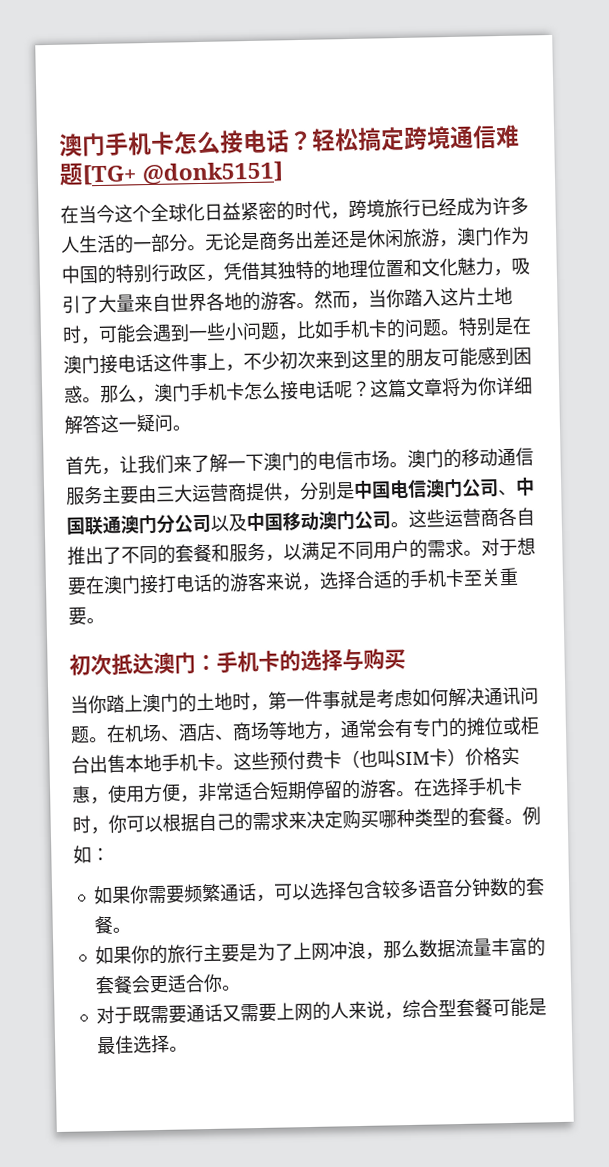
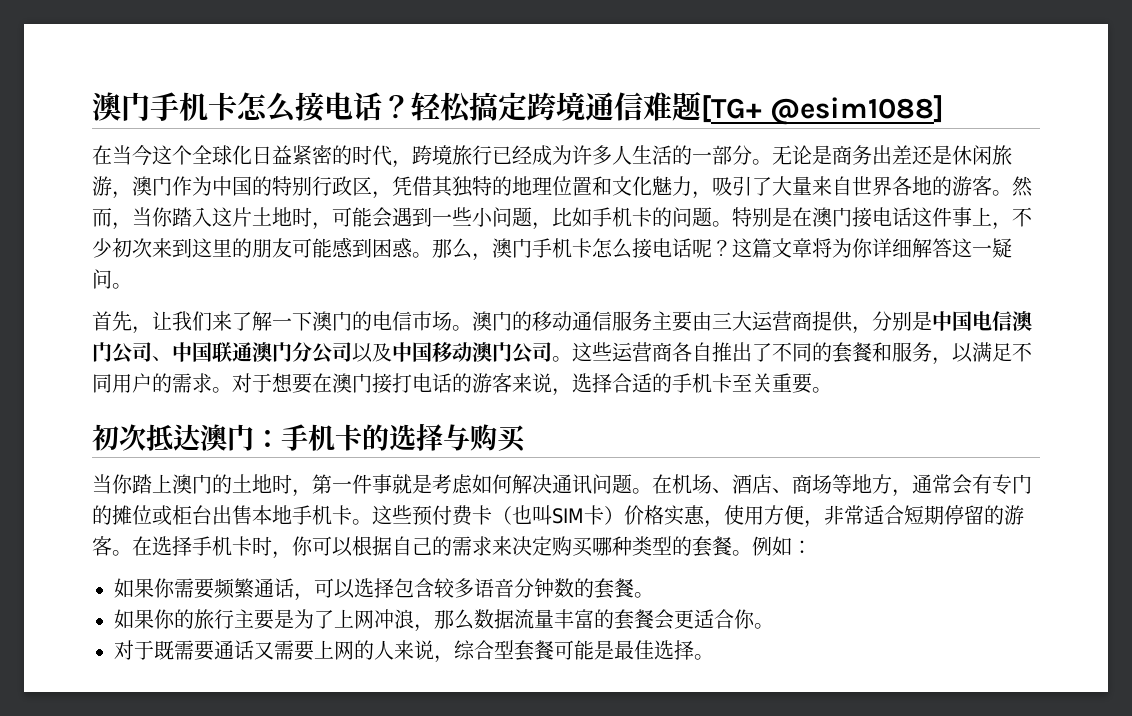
[142,161,285,186] @donk5151] -> [769,95,944,125] @esim1088]

